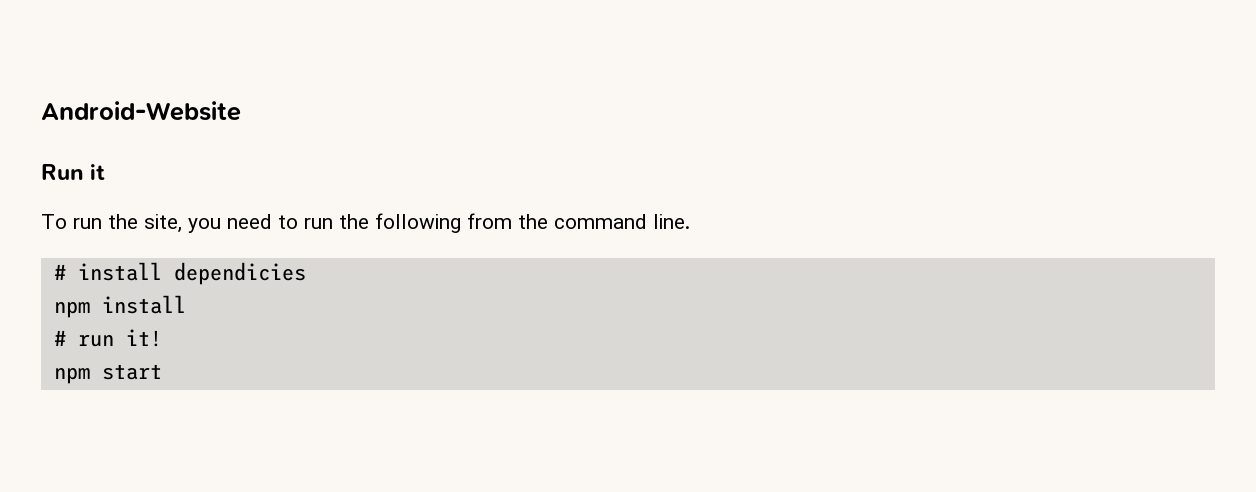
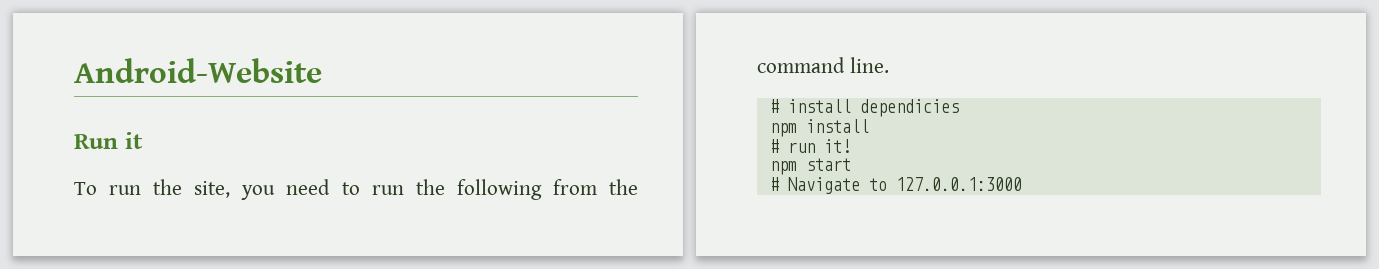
(162, 372) none -> [769,177,1022,194] // # Navigate to 127.0.0.1:3000

